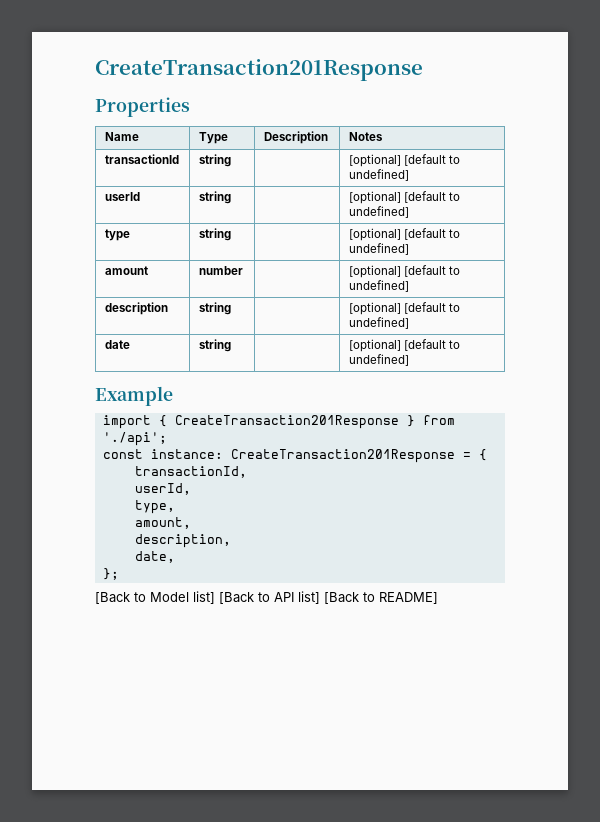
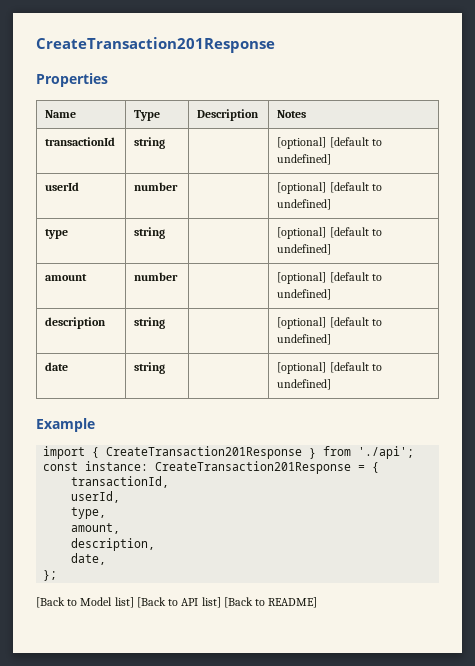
[198,191,231,204] string -> [134,182,179,191] number

